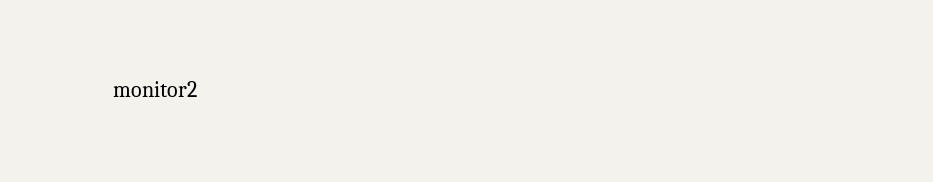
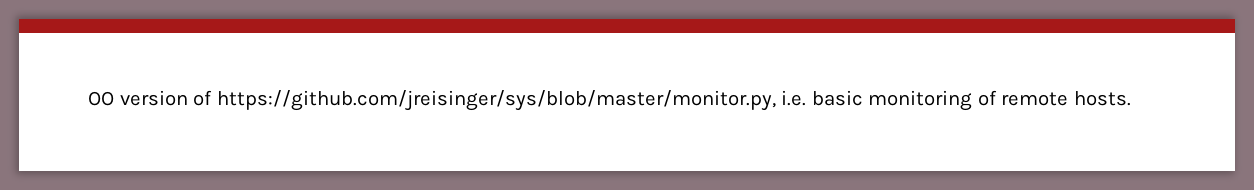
[113,81,197,97] monitor2 -> [88,90,1131,111] OO version of https://github.com/jreisinger/sys/blob/master/monitor.py, i.e. basic monitoring of remote hosts.

